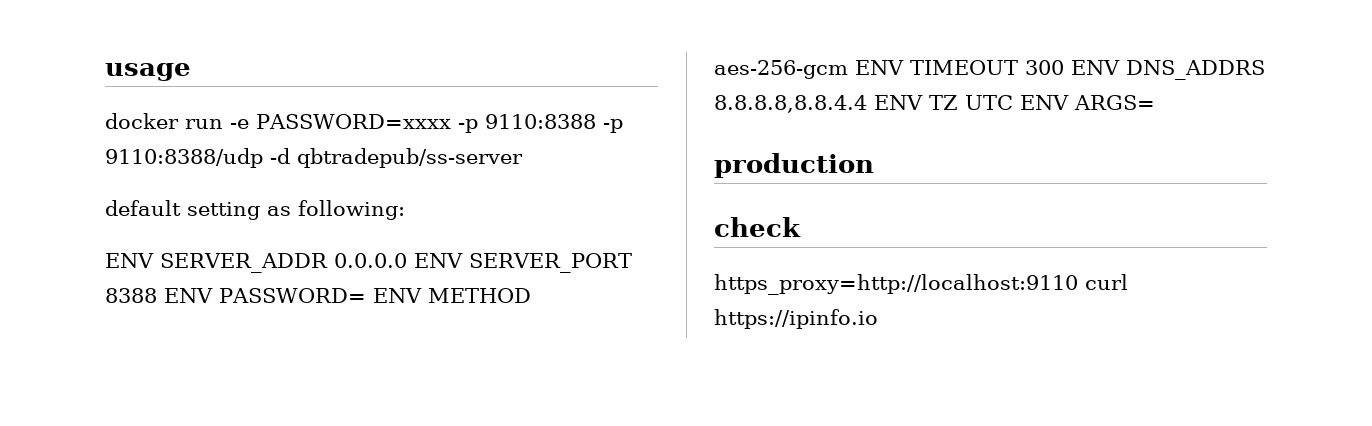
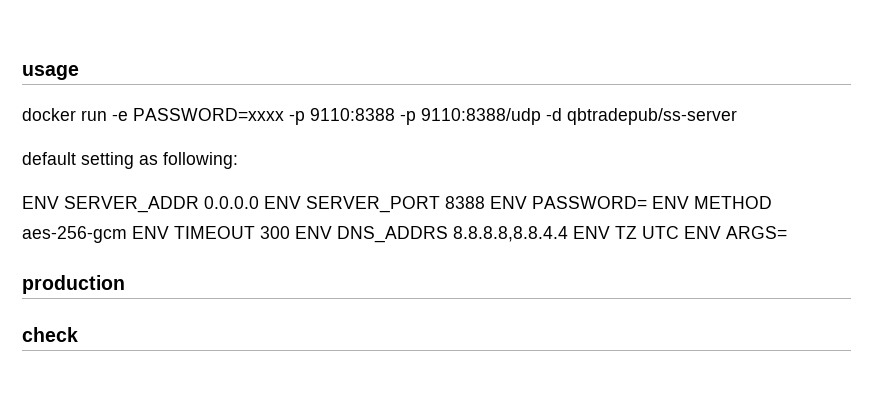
[714,274,1128,295] [714,309,878,329] // https_proxy=http://localhost:9110 curl https://ipinfo.io -> (78, 334) none

